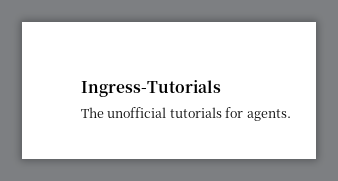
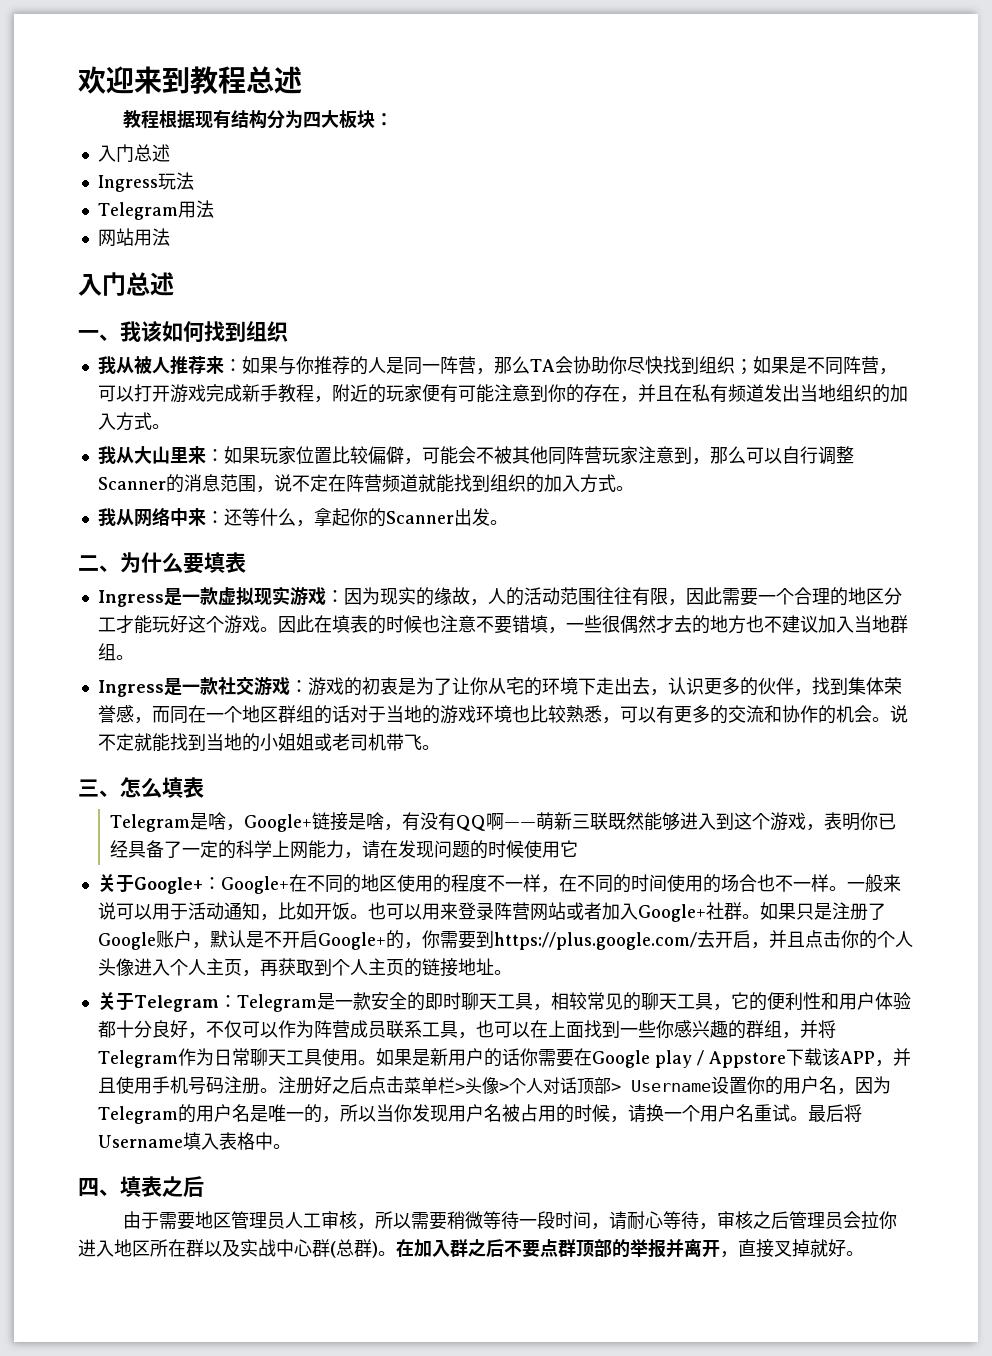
[81,80,221,97] [81,107,291,121] Ingress-Tutorials // The unofficial tutorials for agents. -> [78,66,302,94] [123,110,394,129] [97,144,170,162] [97,172,194,192] [97,200,214,220] [97,228,170,247] [78,272,174,296] [78,321,288,343] [97,356,897,375] [97,384,908,403] [97,412,170,431] [97,446,854,465] [97,474,634,493] [97,507,508,527] [78,552,246,574] [97,586,902,607] [97,615,908,634] [97,643,134,661] [97,677,902,697] [97,705,908,724] [97,733,440,752] [78,777,204,798] [110,812,897,832] [110,840,579,859] [97,874,901,894] [97,902,886,922] [97,930,913,950] [97,958,512,977] [97,992,911,1012] [97,1020,836,1039] [97,1048,911,1068] [97,1076,891,1095] [97,1104,862,1124] [97,1132,291,1150] [78,1176,204,1197] [123,1211,898,1230] [78,1238,864,1258] 欢迎来到教程总述 // 教程根据现有结构分为四大板块： // 入门总述 // Ingress玩法 // Telegram用法 // 网站用法 // 入门总述 // 一、我该如何找到组织 // 我从被人推荐来：如果与你推荐的人是同一阵营，那么TA会协助你尽快找到组织；如果是不同阵营，可以打开游戏完成新手教程，附近的玩家便有可能注意到你的存在，并且在私有频道发出当地组织的加入方式。 // 我从大山里来：如果玩家位置比较偏僻，可能会不被其他同阵营玩家注意到，那么可以自行调整Scanner的消息范围，说不定在阵营频道就能找到组织的加入方式。 // 我从网络中来：还等什么，拿起你的Scanner出发。 // 二、为什么要填表 // Ingress是一款虚拟现实游戏：因为现实的缘故，人的活动范围往往有限，因此需要一个合理的地区分工才能玩好这个游戏。因此在填表的时候也注意不要错填，一些很偶然才去的地方也不建议加入当地群组。 // Ingress是一款社交游戏：游戏的初衷是为了让你从宅的环境下走出去，认识更多的伙伴，找到集体荣誉感，而同在一个地区群组的话对于当地的游戏环境也比较熟悉，可以有更多的交流和协作的机会。说不定就能找到当地的小姐姐或老司机带飞。 // 三、怎么填表 // Telegram是啥，Google+链接是啥，有没有QQ啊——萌新三联既然能够进入到这个游戏，表明你已经具备了一定的科学上网能力，请在发现问题的时候使用它 // 关于Google+：Google+在不同的地区使用的程度不一样，在不同的时间使用的场合也不一样。一般来说可以用于活动通知，比如开饭。也可以用来登录阵营网站或者加入Google+社群。如果只是注册了Google账户，默认是不开启Google+的，你需要到https://plus.google.com/去开启，并且点击你的个人头像进入个人主页，再获取到个人主页的链接地址。 // 关于Telegram：Telegram是一款安全的即时聊天工具，相较常见的聊天工具，它的便利性和用户体验都十分良好，不仅可以作为阵营成员联系工具，也可以在上面找到一些你感兴趣的群组，并将Telegram作为日常聊天工具使用。如果是新用户的话你需要在Google play / Appstore下载该APP，并且使用手机号码注册。注册好之后点击菜单栏>头像>个人对话顶部> Username设置你的用户名，因为Telegram的用户名是唯一的，所以当你发现用户名被占用的时候，请换一个用户名重试。最后将Username填入表格中。 // 四、填表之后 // 由于需要地区管理员人工审核，所以需要稍微等待一段时间，请耐心等待，审核之后管理员会拉你进入地区所在群以及实战中心群(总群)。在加入群之后不要点群顶部的举报并离开，直接叉掉就好。

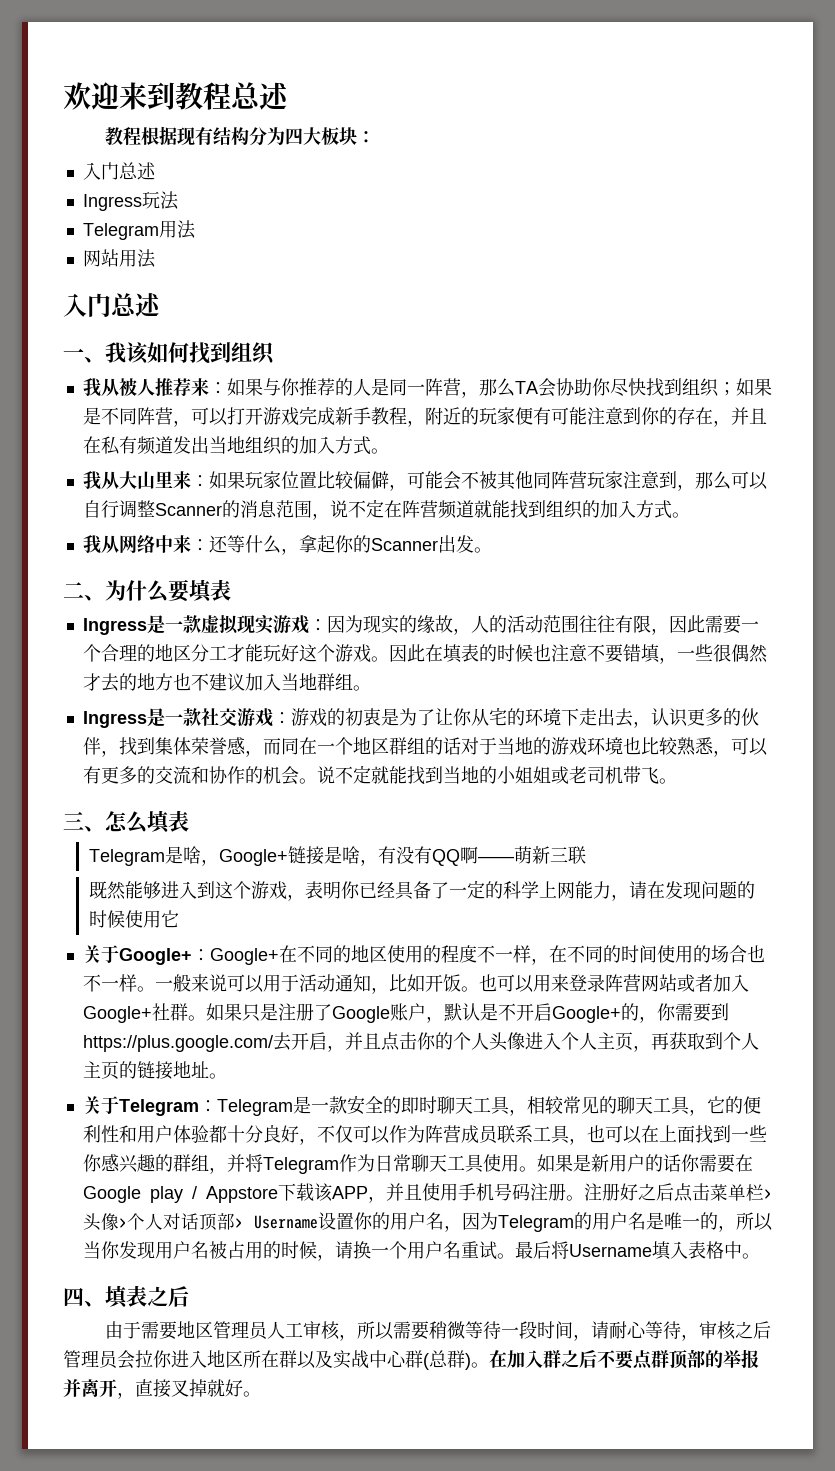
(609, 821) none -> (587, 855) //

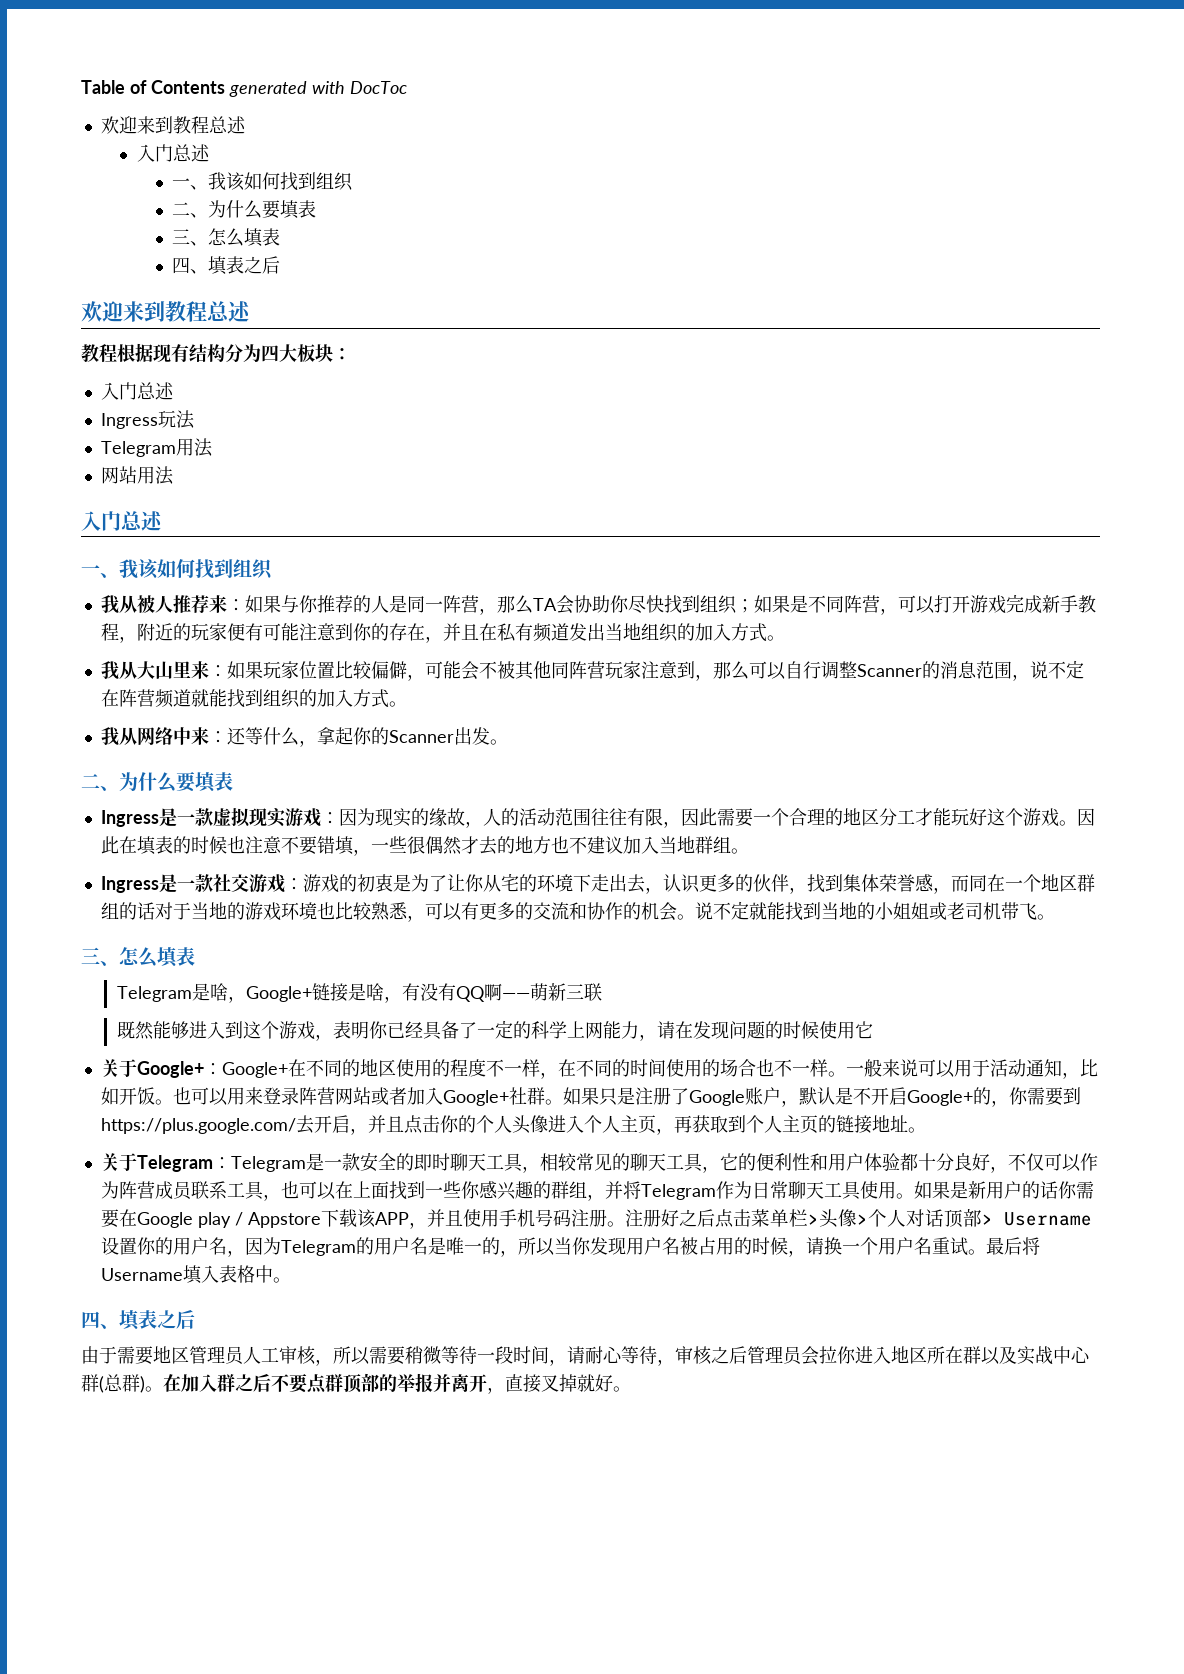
(63, 96) none -> [81,80,407,97] [100,116,246,134] [136,144,210,162] [172,172,354,191] [172,200,317,219] [172,228,281,247] [172,256,281,275] Table of Contents generated with DocToc // 欢迎来到教程总述 // 入门总述 // 一、我该如何找到组织 // 二、为什么要填表 // 三、怎么填表 // 四、填表之后 //

